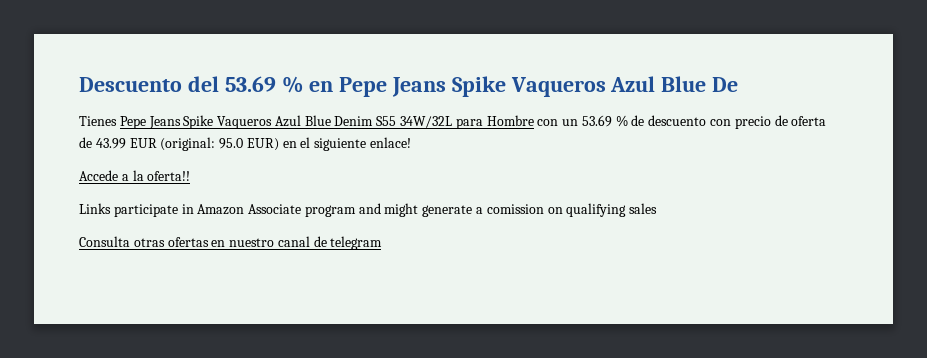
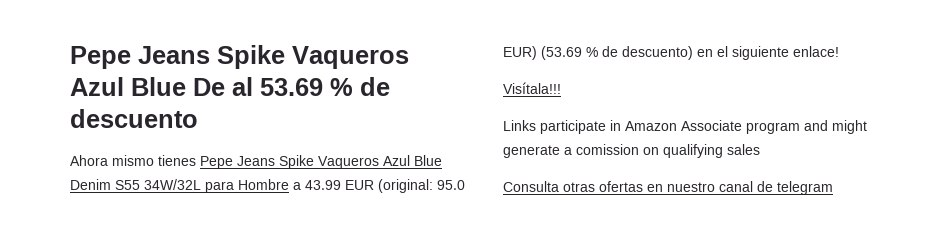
[79,76,333,93] Descuento del 53.69 % en -> (70, 57) none
[79,116,117,126] // Tienes -> [232,77,390,96] [70,109,198,128] [70,155,196,166] al 53.69 % de descuento // Ahora mismo tienes
[537,115,827,129] [79,137,92,148] con un 53.69 % de descuento con precio de oferta de -> [293,182,301,190] a
(279, 144) none -> [541,46,693,60] (53.69 % de descuento)
[79,170,191,181] Accede a la oferta!! -> [503,82,561,94] Visítala!!!

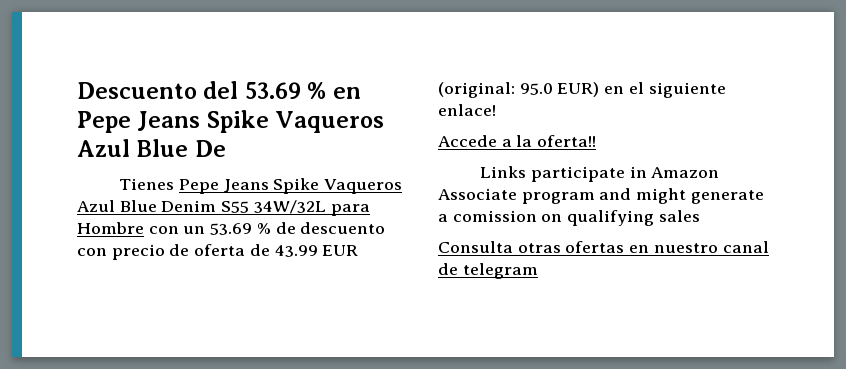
(70, 57) none -> [77,81,361,99] Descuento del 53.69 % en
[232,77,390,96] [70,109,198,128] [70,155,196,166] al 53.69 % de descuento // Ahora mismo tienes -> [119,178,175,190] // Tienes
[293,182,301,190] a -> [148,222,386,235] [77,244,270,260] con un 53.69 % de descuento con precio de oferta de
[541,46,693,60] (53.69 % de descuento) -> (600, 89) none
[503,82,561,94] Visítala!!! -> [438,135,597,147] Accede a la oferta!!

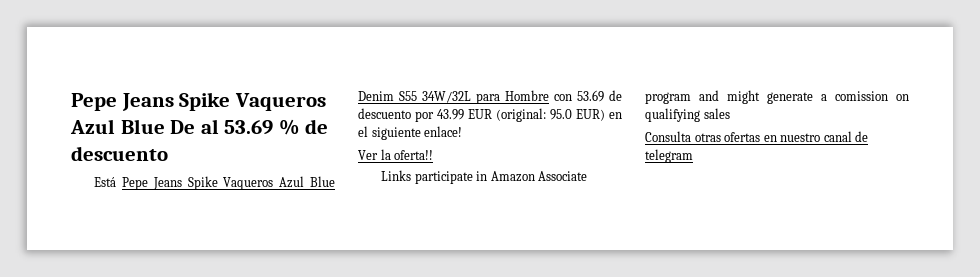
[77,81,361,99] Descuento del 53.69 % en -> (71, 102) none
[119,178,175,190] // Tienes -> [200,119,329,135] [71,146,168,161] [94,177,117,187] al 53.69 % de descuento // Está
[183,222,386,235] [77,244,270,260] un 53.69 % de descuento con precio de oferta de -> [577,90,622,102] [358,108,434,122] 53.69 de descuento por
[438,135,512,147] Accede a -> [358,150,378,160] Ver

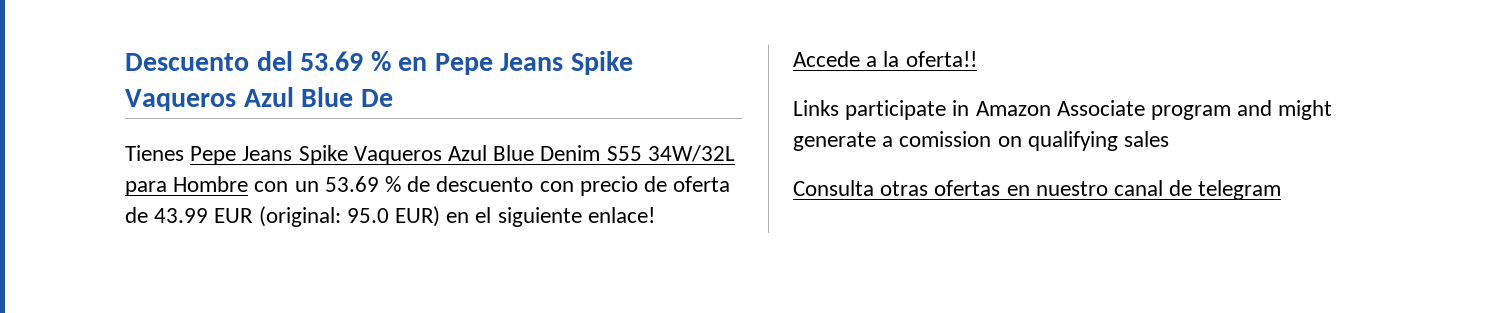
(71, 102) none -> [125,51,428,71] Descuento del 53.69 % en
[200,119,329,135] [71,146,168,161] [94,177,117,187] al 53.69 % de descuento // Está -> [125,145,184,161] // Tienes
[577,90,622,102] [358,108,434,122] 53.69 de descuento por -> [294,176,731,196] [125,207,148,223] un 53.69 % de descuento con precio de oferta de
[358,150,378,160] Ver -> [793,51,878,67] Accede a

